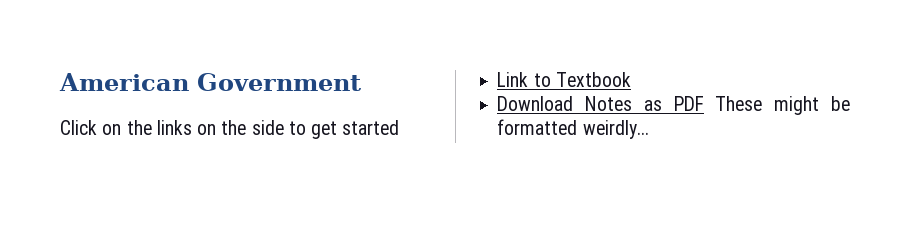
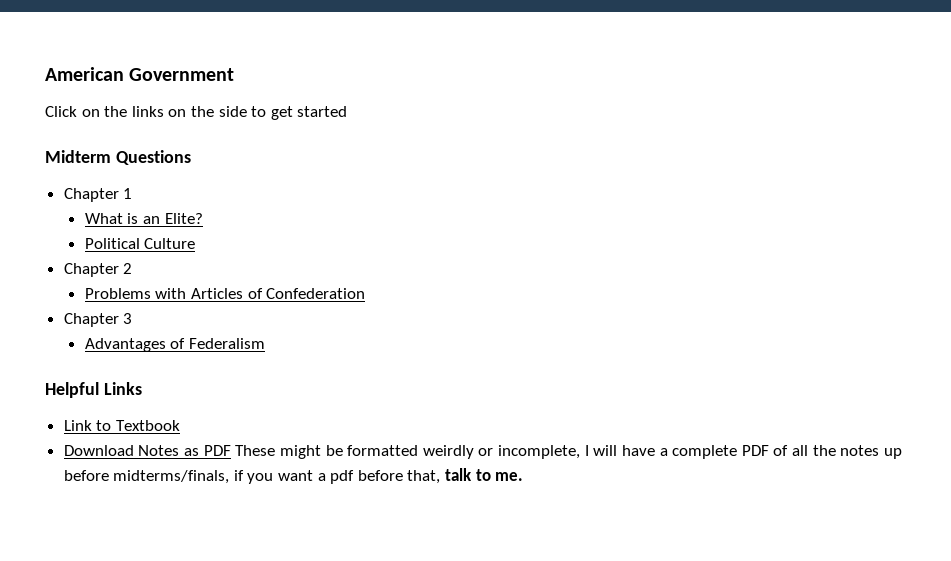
(400, 127) none -> [45,150,191,165] [63,188,133,202] [84,213,203,224] [84,238,196,249] [63,263,133,277] [84,288,366,299] [63,313,133,327] [84,338,265,352] [45,382,142,398] // Midterm Questions // Chapter 1 // What is an Elite? // Political Culture // Chapter 2 // Problems with Articles of Confederation // Chapter 3 // Advantages of Federalism // Helpful Links
[582,120,649,139] weirdly... -> [422,445,902,459] [63,468,524,484] weirdly or incomplete, I will have a complete PDF of all the notes up before midterms/finals, if you want a pdf before that, talk to me.

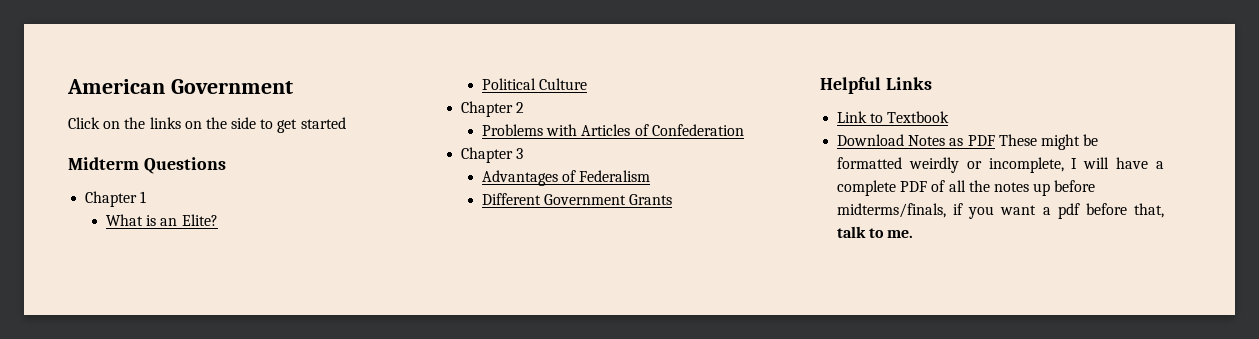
(265, 343) none -> [481,193,673,205] // Different Government Grants

